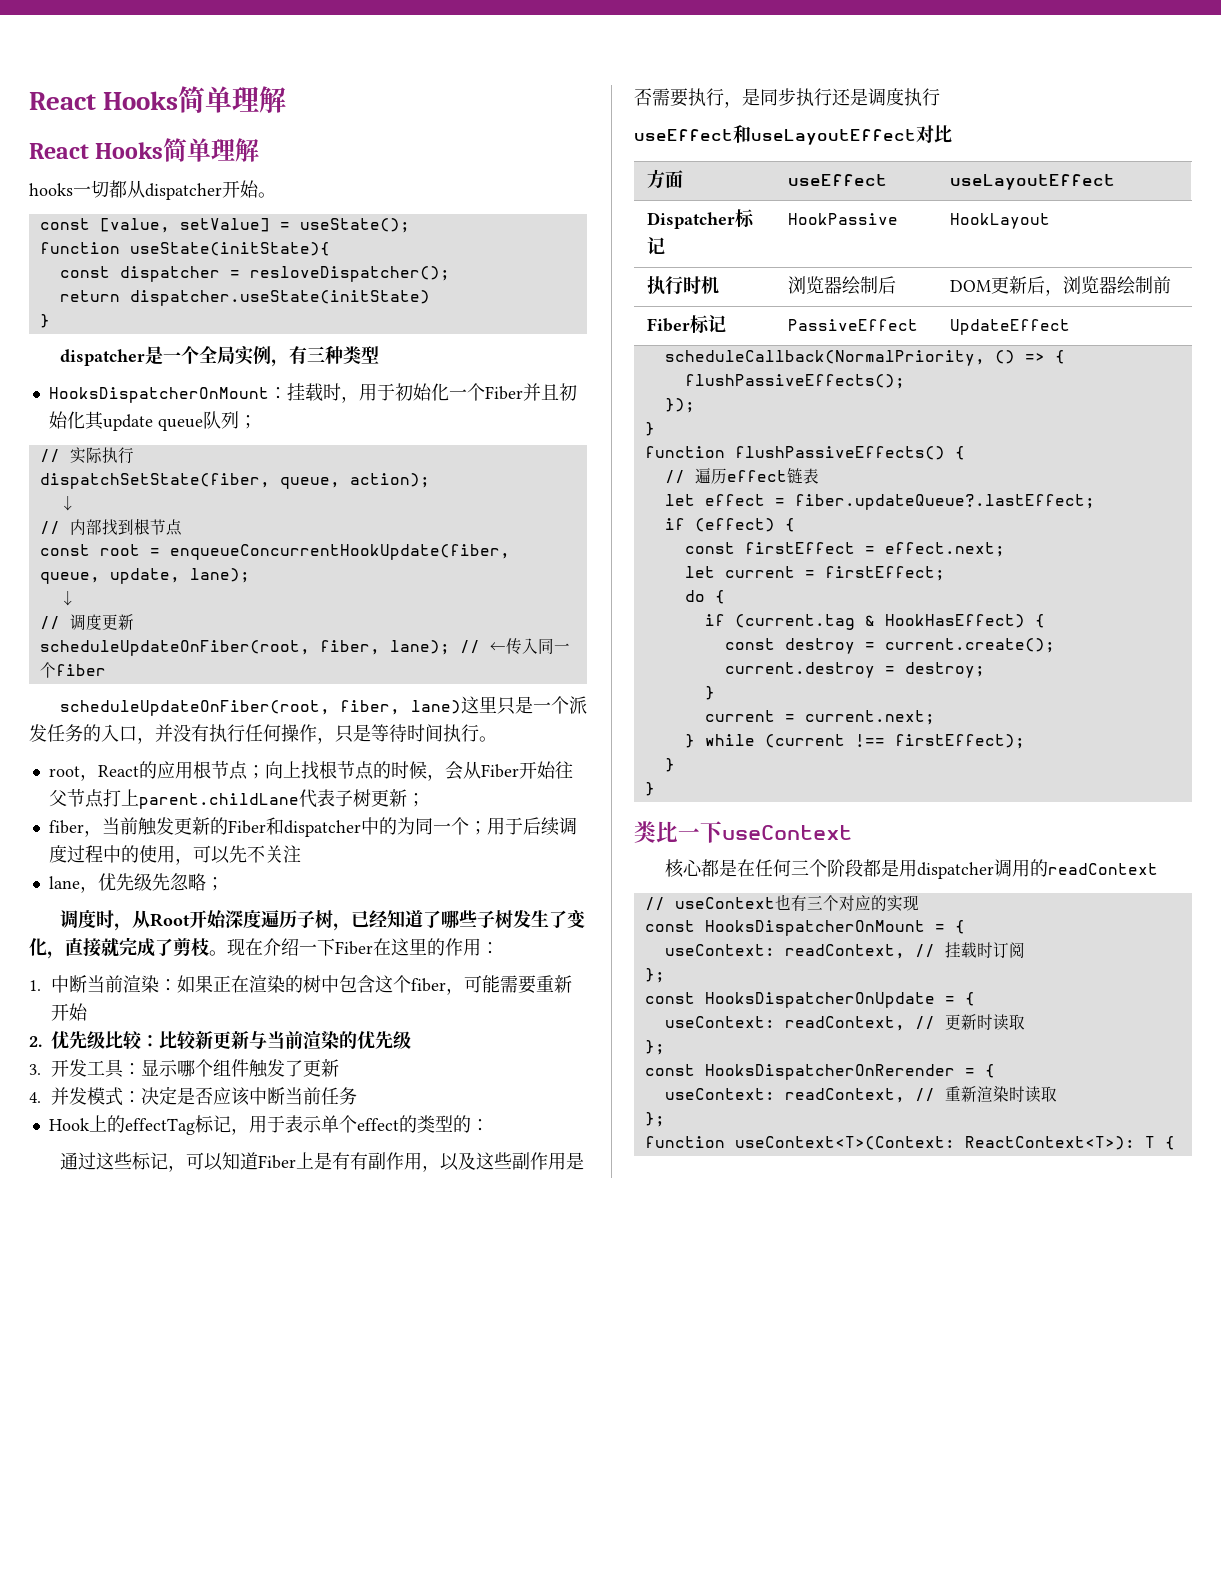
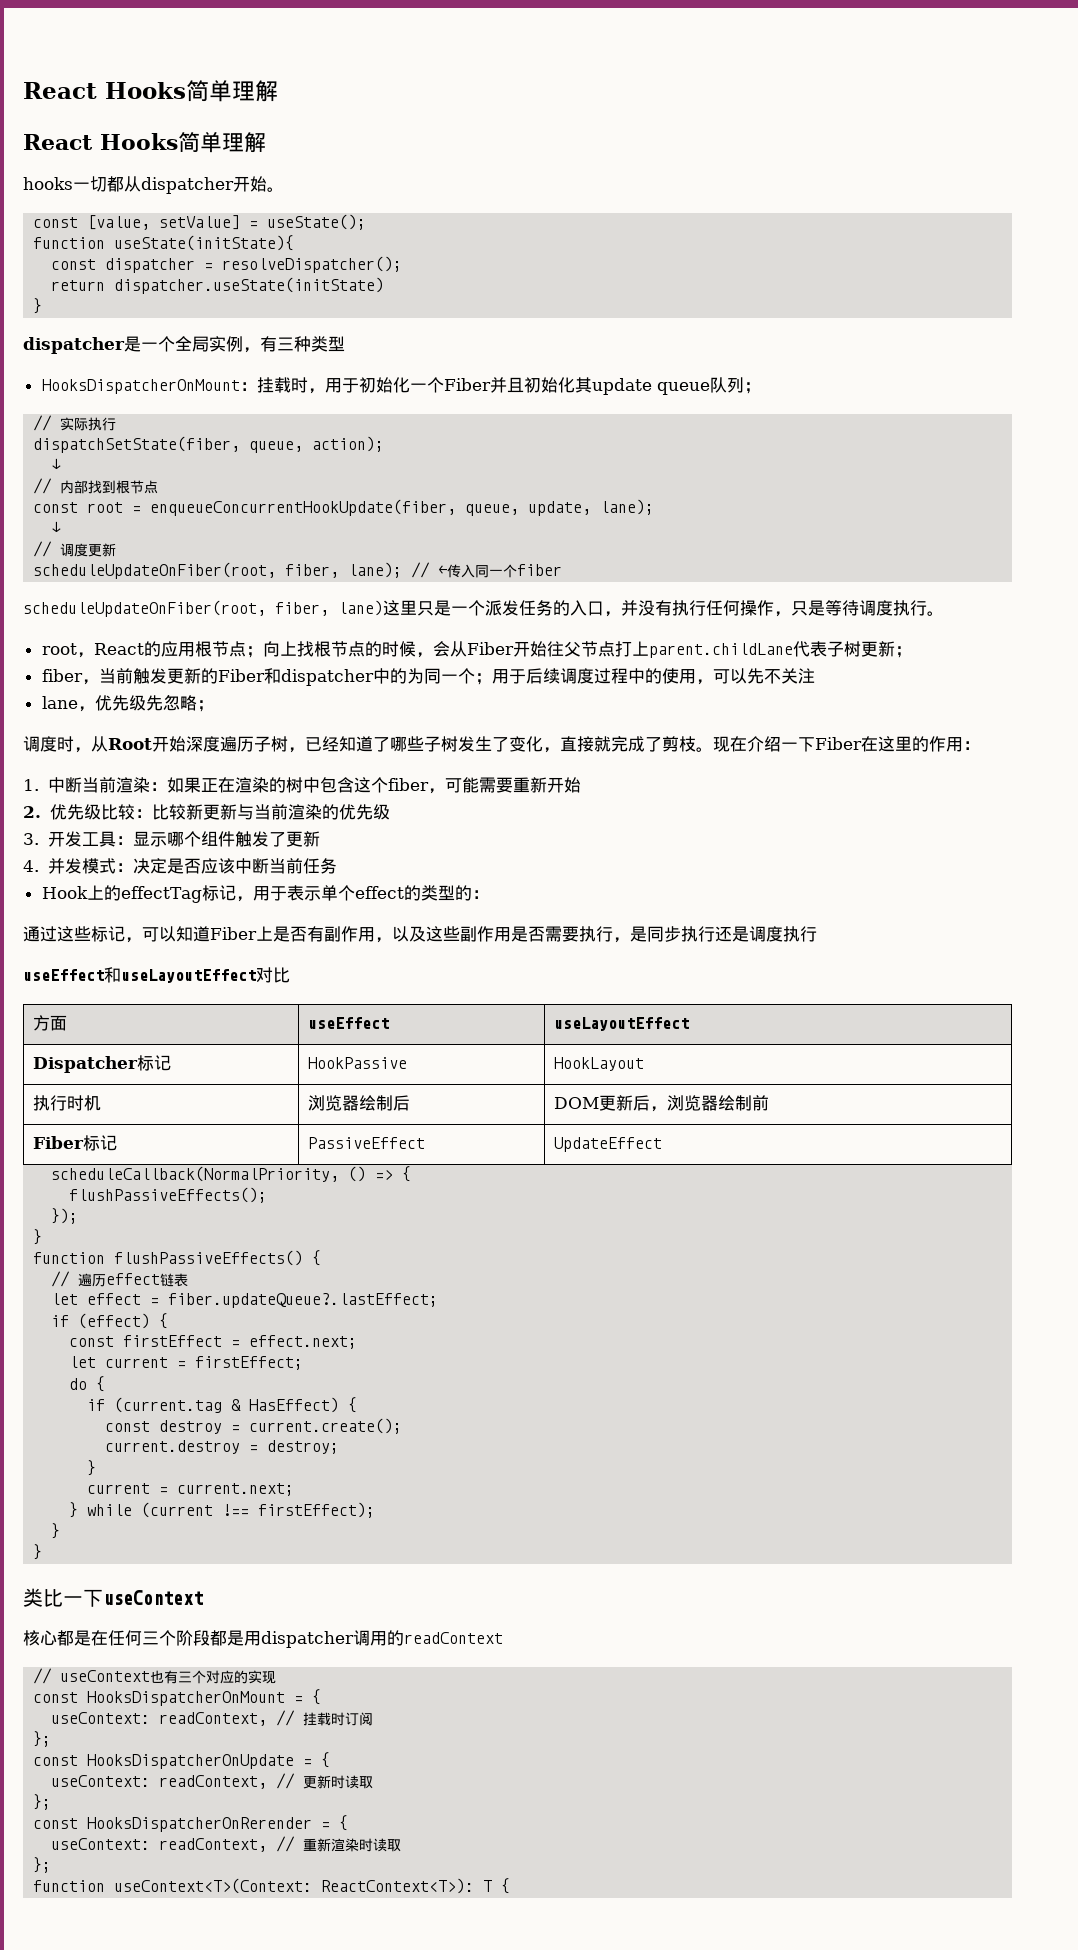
[249,266,450,282] resloveDispatcher(); -> [222,256,403,273] resolveDispatcher();
[407,724,443,742] 时间 -> [859,600,893,616] 调度
[331,1152,350,1170] 有 -> [290,926,307,942] 否
[884,614,1025,628] HookHasEffect) -> [249,1397,340,1413] HasEffect)

